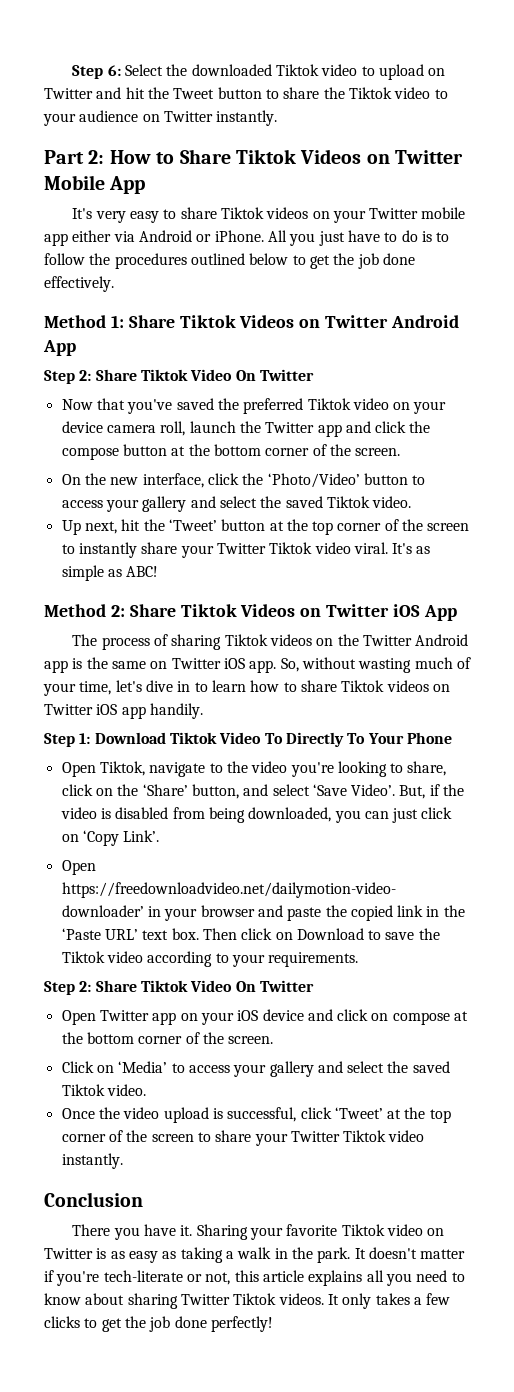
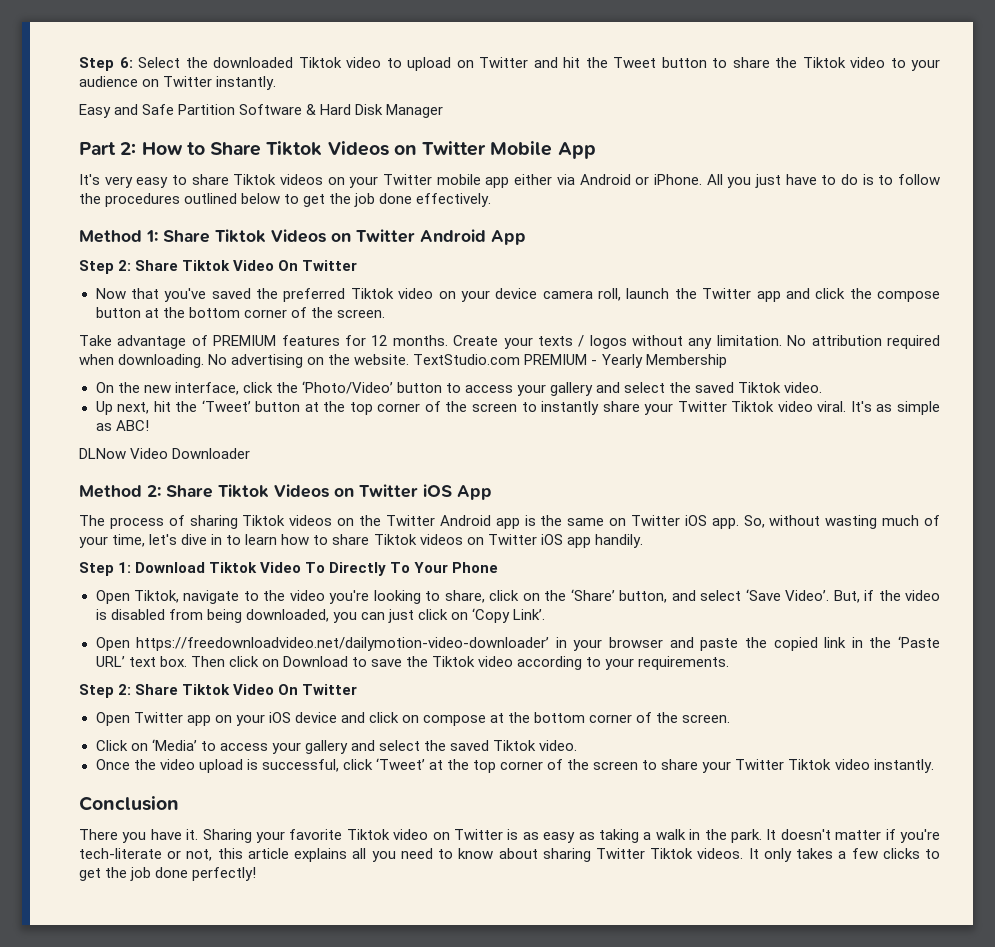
(278, 118) none -> [79,104,444,118] // Easy and Safe Partition Software & Hard Disk Manager
(401, 452) none -> [79,335,941,349] [79,354,727,368] // Take advantage of PREMIUM features for 12 months. Create your texts / logos without any limitation. No attribution required when downloading. No advertising on the website. TextStudio.com PREMIUM - Yearly Membership
(159, 571) none -> [79,448,251,459] // DLNow Video Downloader

